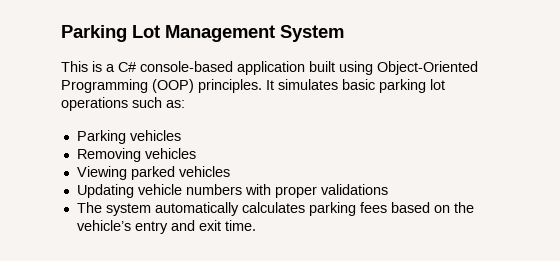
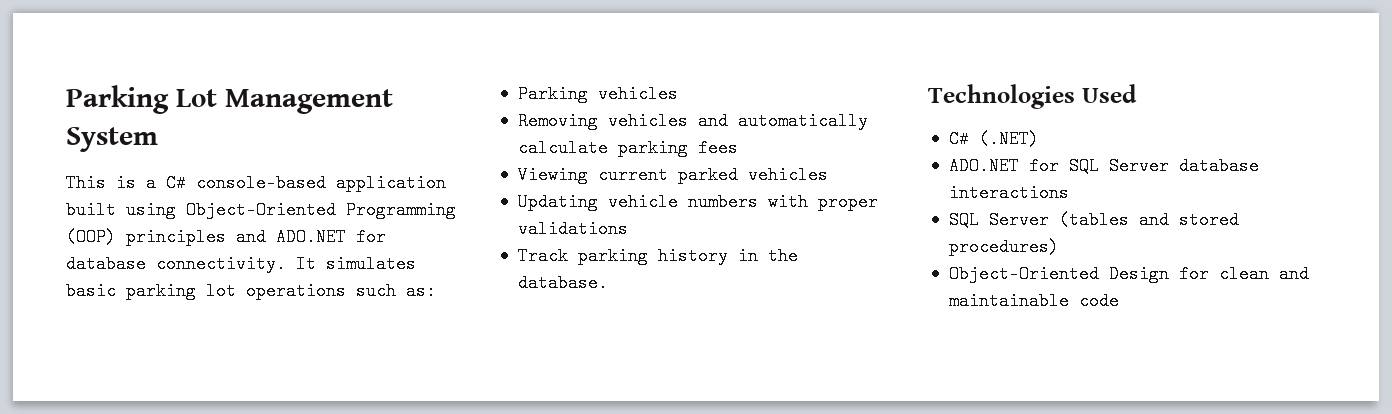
[198,79,262,93] principles. -> [126,228,386,246] [66,255,286,273] principles and ADO.NET for database connectivity.
(196, 153) none -> [697,112,868,130] [517,139,738,157] and automatically calculate parking fees
(127, 173) none -> [597,166,668,184] current
[76,202,474,216] [76,220,256,234] The system automatically calculates parking fees based on the vehicle’s entry and exit time. -> [517,247,798,265] [517,274,608,292] [928,84,1137,109] [948,130,1039,148] [948,157,1259,175] [948,184,1069,202] [948,211,1239,229] [948,238,1059,256] [948,265,1309,283] [948,292,1119,310] Track parking history in the database. // Technologies Used // C# (.NET) // ADO.NET for SQL Server database interactions // SQL Server (tables and stored procedures) // Object-Oriented Design for clean and maintainable code

